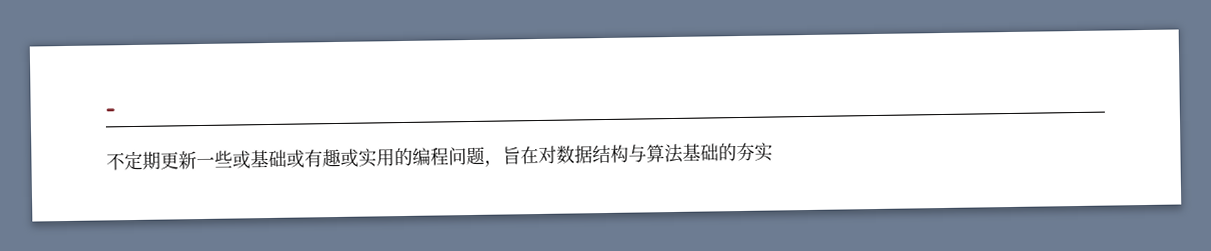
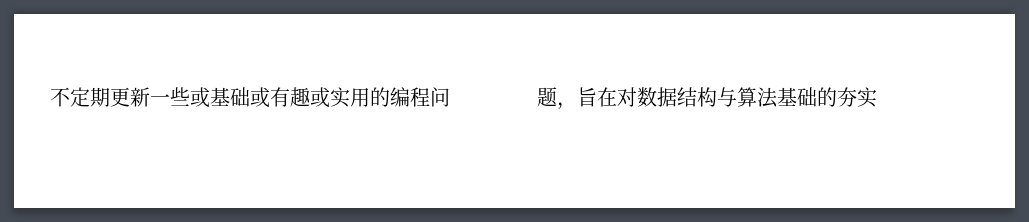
[105,108,116,118] - // -> (50, 97) none

